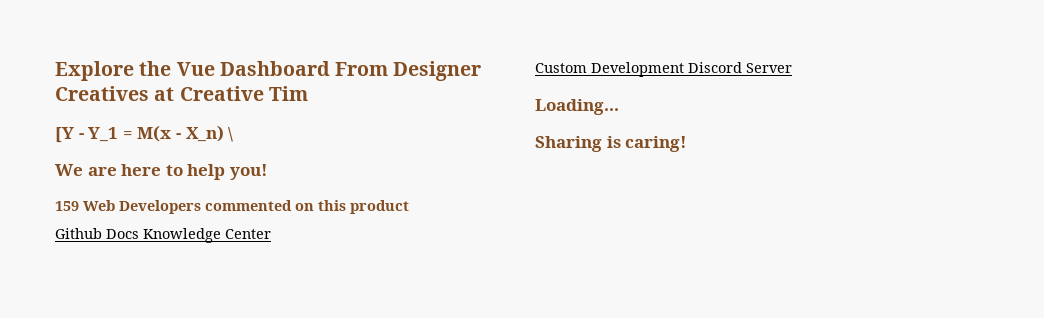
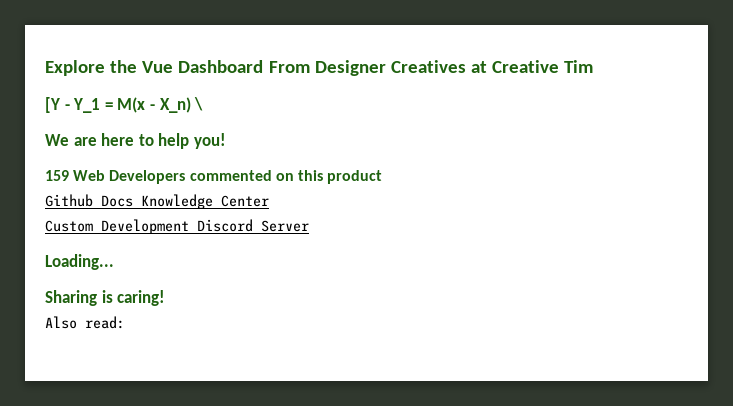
(688, 144) none -> [45,316,125,329] // Also read:

